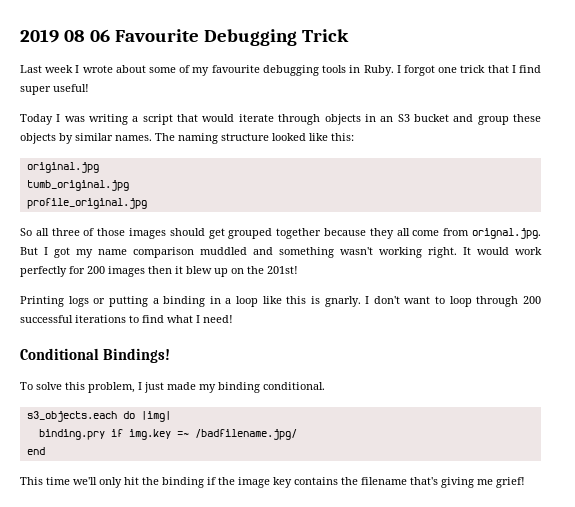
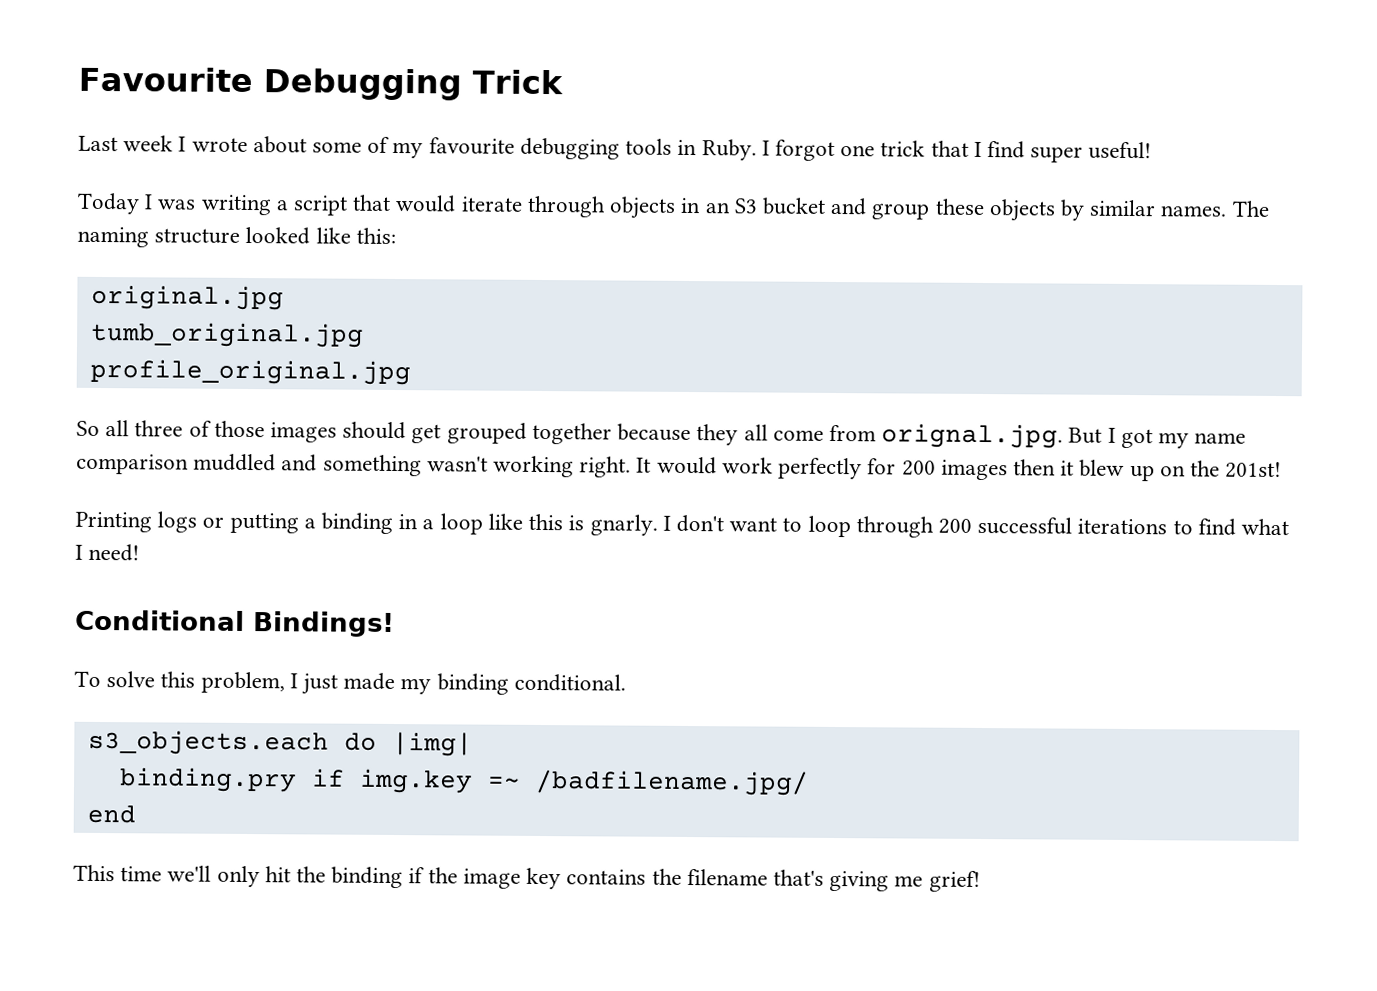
[20,29,110,43] 2019 08 06 -> (78, 79) none

